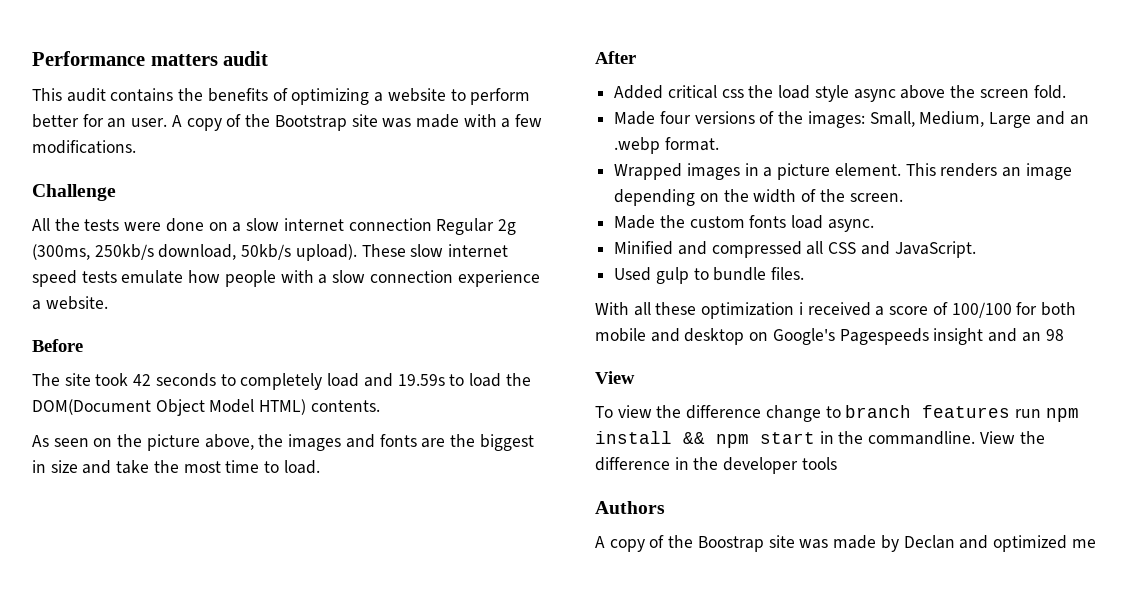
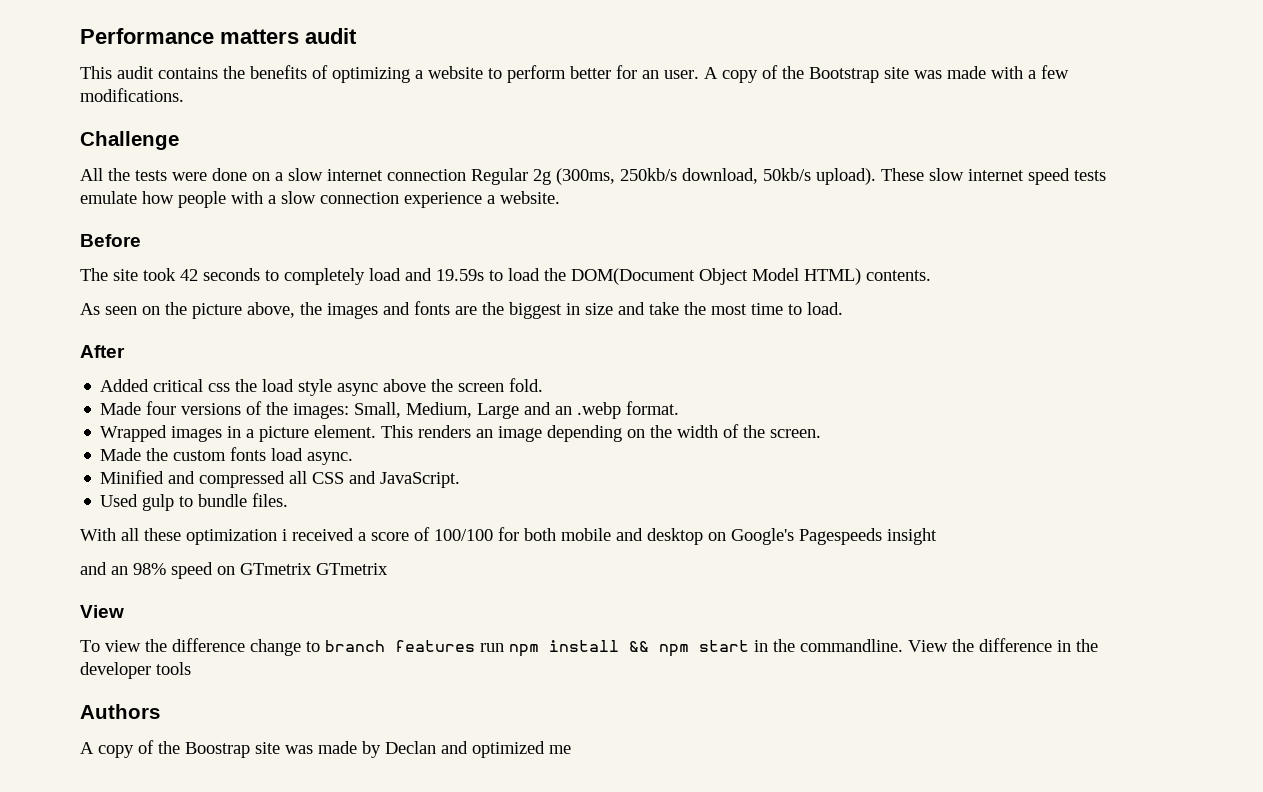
[988,328,1064,342] and an 98 -> [80,562,388,579] // and an 98% speed on GTmetrix GTmetrix

